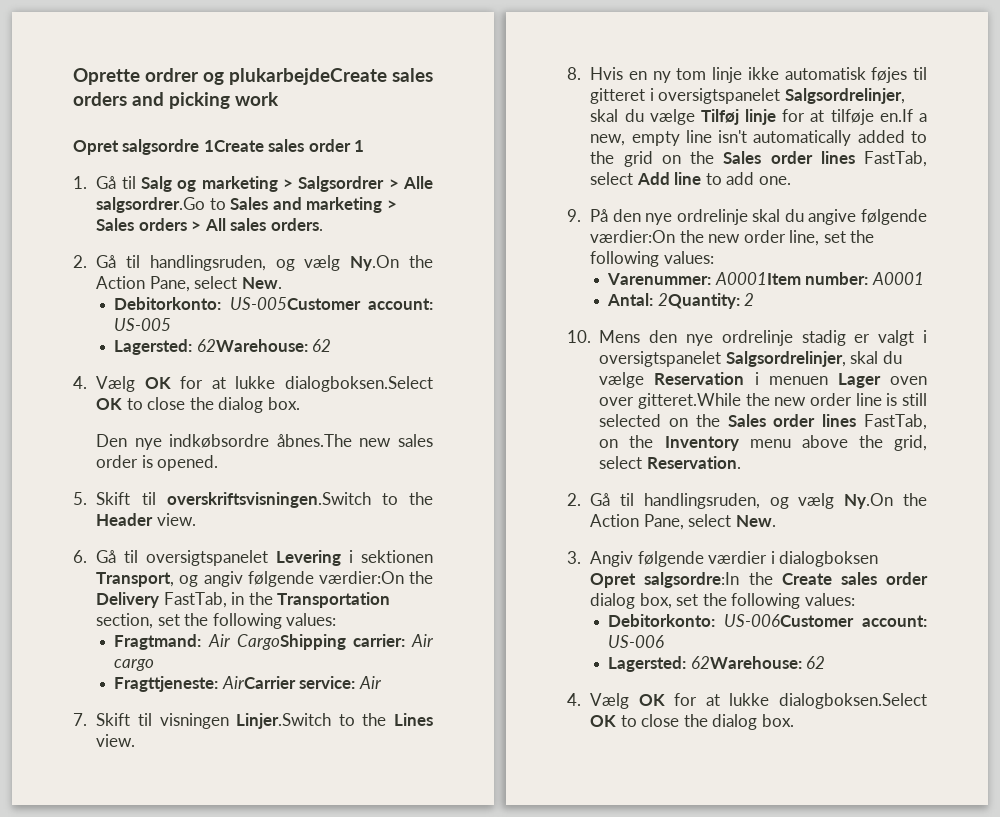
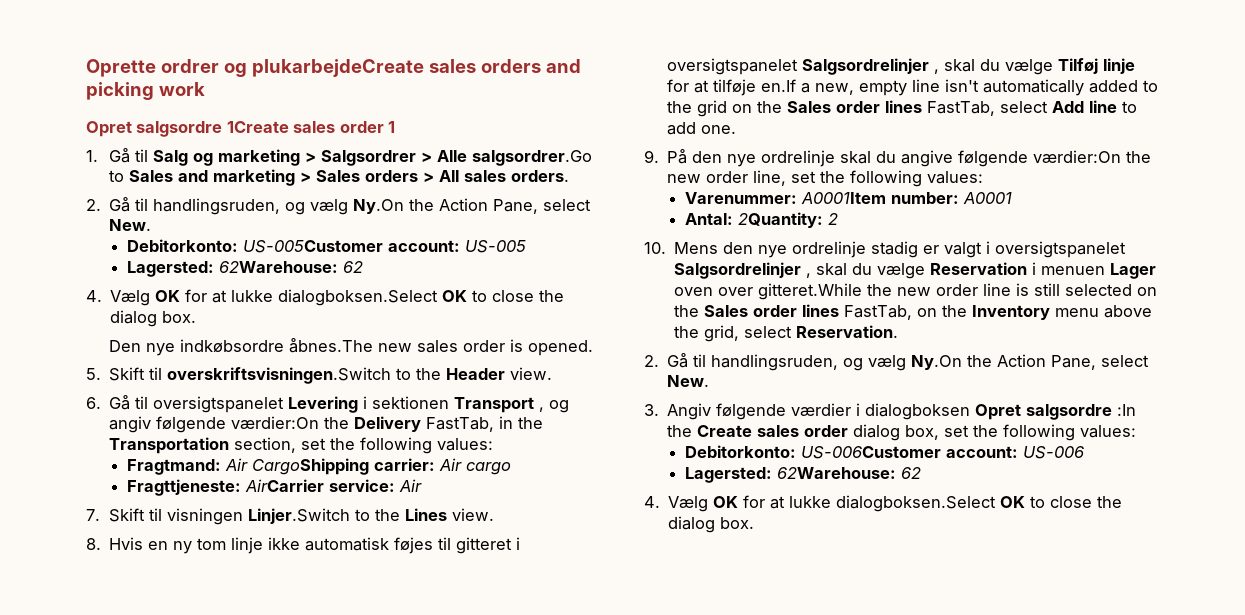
[96,572,175,587] Transport, -> [454,397,545,413] Transport ,
[784,88,905,104] Salgsordrelinjer, -> [802,58,940,75] Salgsordrelinjer ,
[725,351,846,367] Salgsordrelinjer, -> [674,262,812,279] Salgsordrelinjer ,
[644,572,740,588] salgsordre:In -> [1026,404,1137,420] salgsordre :In

